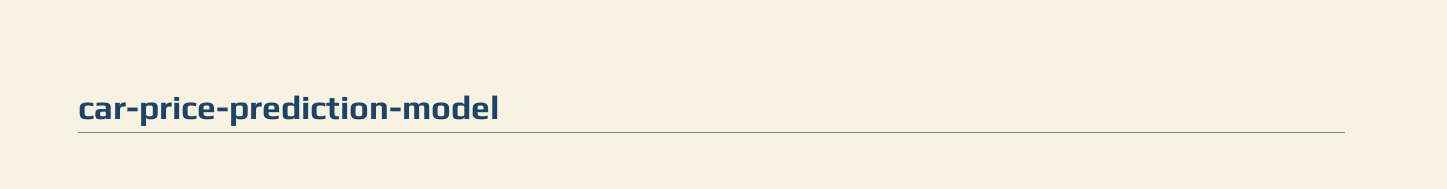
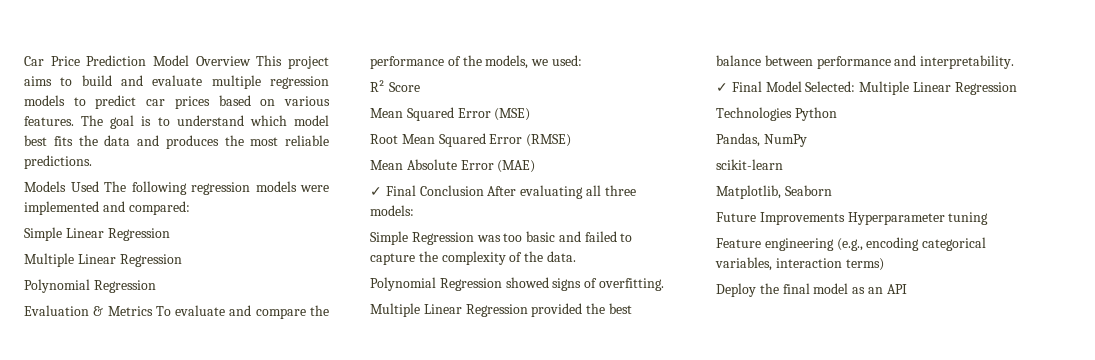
[78,95,499,126] car-price-prediction-model -> [24,55,329,69] [24,75,329,89] [24,95,330,109] [24,115,329,129] [24,135,329,149] [24,155,92,169] [24,181,329,195] [24,201,190,215] [24,227,170,241] [24,253,182,267] [24,279,156,293] [24,305,329,319] [370,55,582,69] [370,80,420,92] [370,107,531,121] [370,133,572,147] [370,159,536,173] [370,185,636,199] [370,205,414,216] [370,231,633,245] [370,251,576,265] [370,277,664,291] [370,303,632,317] [716,55,1015,69] [716,81,1017,95] [716,107,837,121] [716,133,807,147] [716,159,783,170] [716,185,832,199] [716,212,989,225] [716,237,987,251] [715,257,884,271] [716,283,907,297] Car Price Prediction Model Overview This project aims to build and evaluate multiple regression models to predict car prices based on various features. The goal is to understand which model best fits the data and produces the most reliable predictions. // Models Used The following regression models were implemented and compared: // Simple Linear Regression // Multiple Linear Regression // Polynomial Regression // Evaluation & Metrics To evaluate and compare the performance of the models, we used: // R² Score // Mean Squared Error (MSE) // Root Mean Squared Error (RMSE) // Mean Absolute Error (MAE) // ✓ Final Conclusion After evaluating all three models: // Simple Regression was too basic and failed to capture the complexity of the data. // Polynomial Regression showed signs of overfitting. // Multiple Linear Regression provided the best balance between performance and interpretability. // ✓ Final Model Selected: Multiple Linear Regression // Technologies Python // Pandas, NumPy // scikit-learn // Matplotlib, Seaborn // Future Improvements Hyperparameter tuning // Feature engineering (e.g., encoding categorical variables, interaction terms) // Deploy the final model as an API

